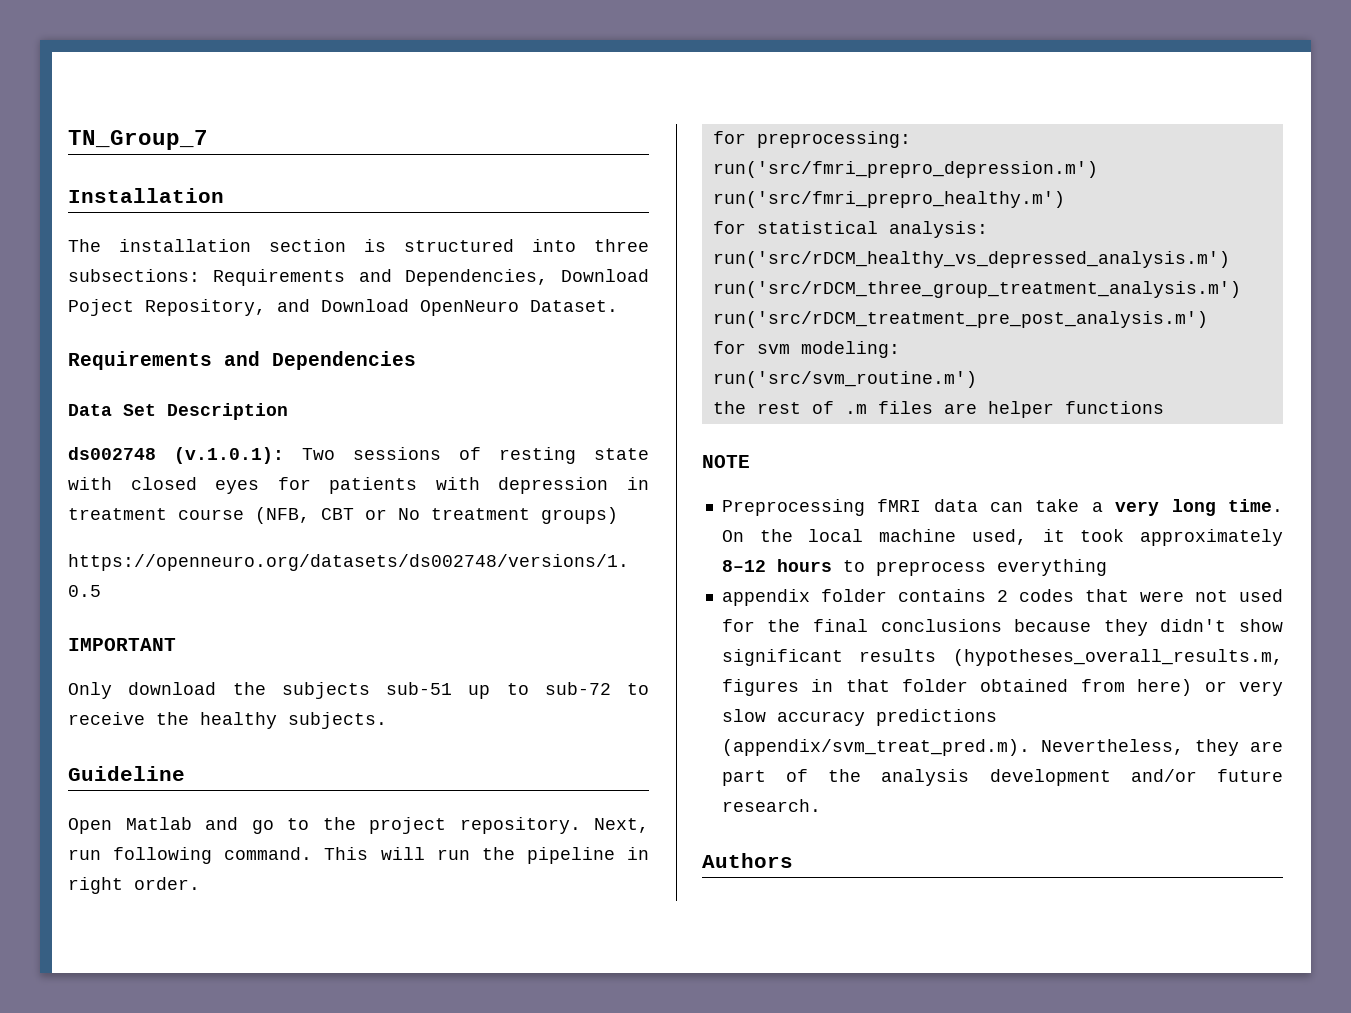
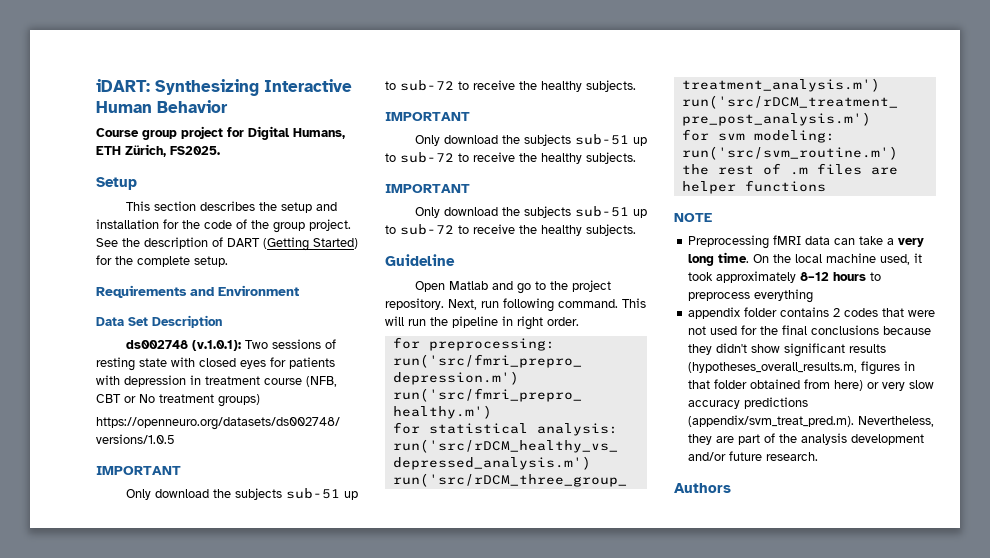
[68,130,208,150] [68,188,224,203] [68,239,649,252] [68,269,649,286] [68,299,618,316] [68,351,416,370] TN_Group_7 // Installation // The installation section is structured into three subsections: Requirements and Dependencies, Download Poject Repository, and Download OpenNeuro Dataset. // Requirements and Dependencies -> [96,79,352,96] [96,100,228,113] [96,126,345,140] [96,144,220,157] [96,177,137,190] [125,201,337,213] [96,219,351,233] [96,237,358,251] [96,255,228,267] [96,285,299,298] iDART: Synthesizing Interactive Human Behavior // Course group project for Digital Humans, ETH Zürich, FS2025. // Setup // This section describes the setup and installation for the code of the group project. See the description of DART (Getting Started) for the complete setup. // Requirements and Environment
(387, 720) none -> [385,112,470,121] [414,134,647,146] [385,152,636,164] [385,184,470,193] [414,206,647,218] [385,224,636,236] // IMPORTANT // Only download the subjects sub-51 up to sub-72 to receive the healthy subjects. // IMPORTANT // Only download the subjects sub-51 up to sub-72 to receive the healthy subjects.

